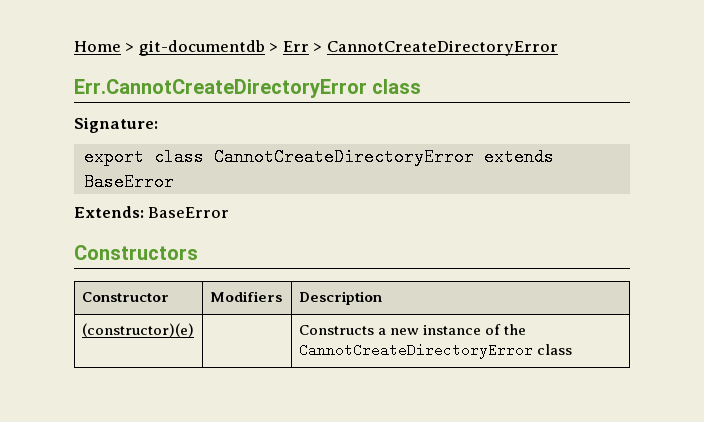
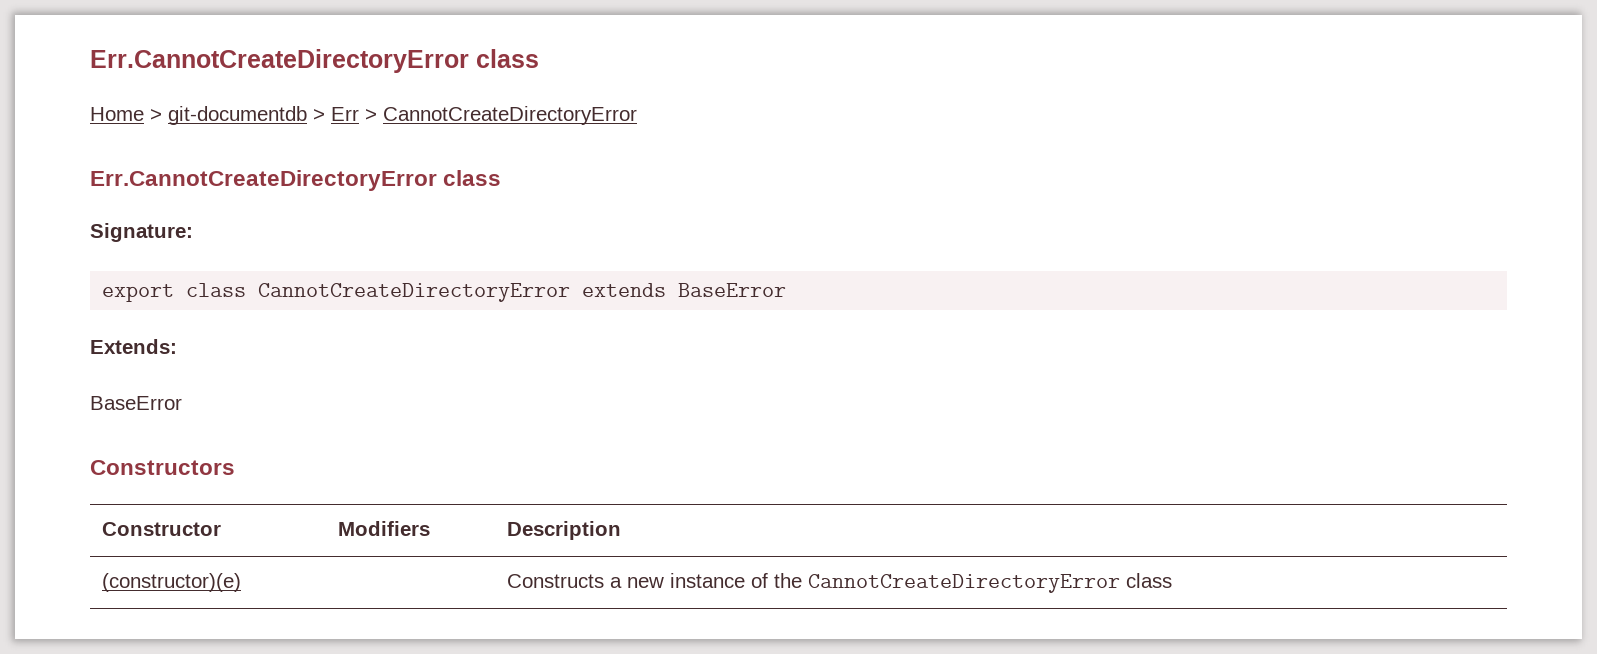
(74, 46) none -> [90,49,539,73] Err.CannotCreateDirectoryError class //
(144, 212) none -> (177, 346) //

